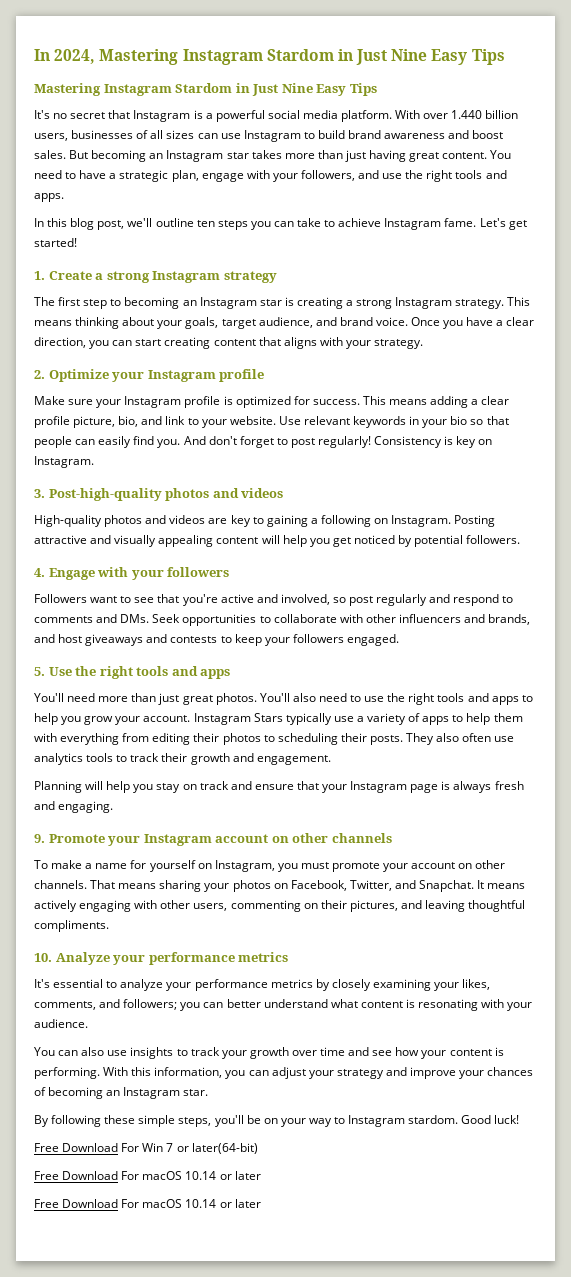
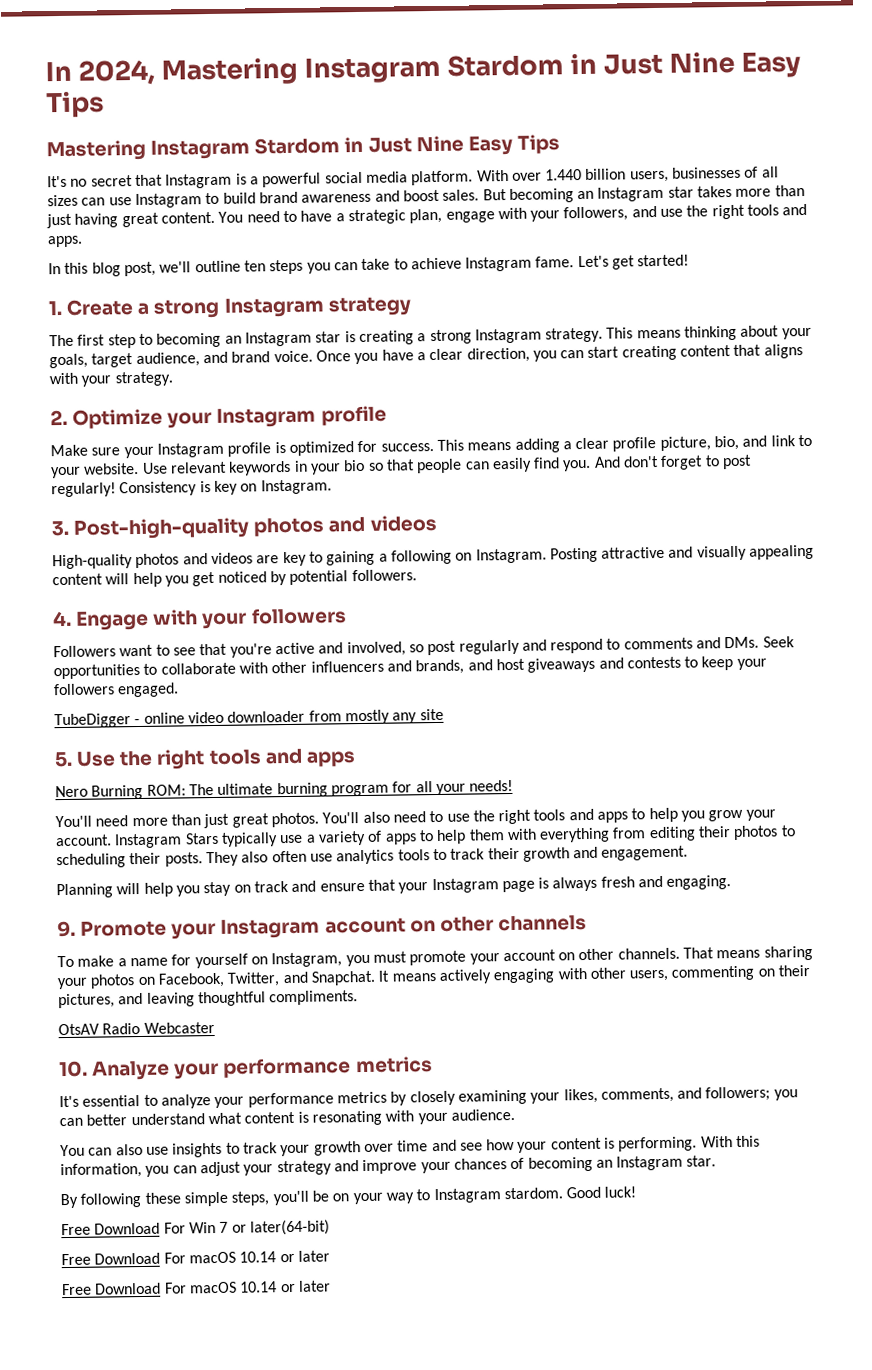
(399, 640) none -> [54,708,444,729] // TubeDigger - online video downloader from mostly any site
(231, 674) none -> [55,779,514,800] // Nero Burning ROM: The ultimate burning program for all your needs!
(109, 926) none -> [58,1022,215,1036] // OtsAV Radio Webcaster

